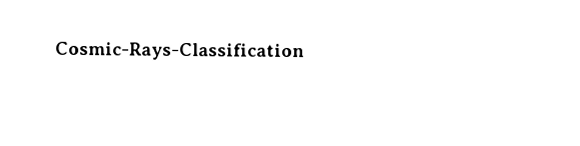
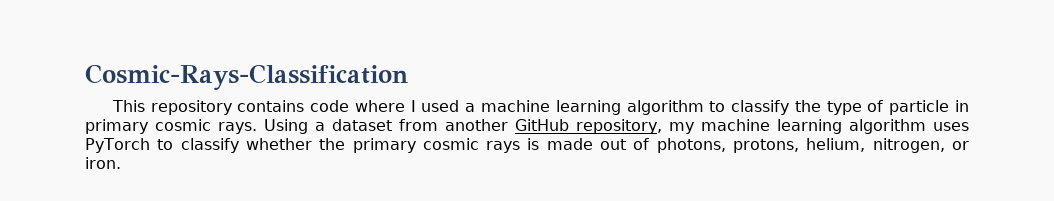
(305, 51) none -> [111,100,970,115] [85,119,969,134] [85,138,969,153] [85,157,121,169] // This repository contains code where I used a machine learning algorithm to classify the type of particle in primary cosmic rays. Using a dataset from another GitHub repository, my machine learning algorithm uses PyTorch to classify whether the primary cosmic rays is made out of photons, protons, helium, nitrogen, or iron.

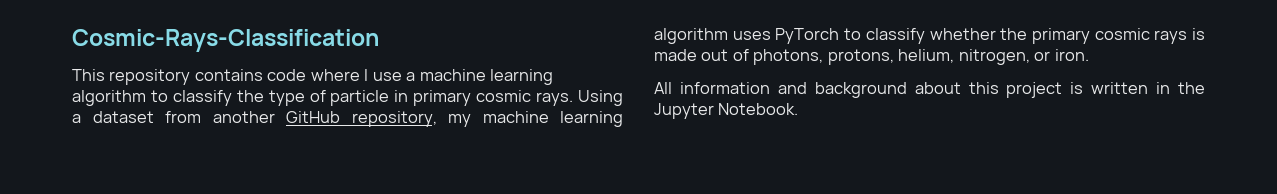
[421,100,460,112] used -> [372,72,402,81] use
(121, 163) none -> [654,82,1205,98] [654,103,799,119] // All information and background about this project is written in the Jupyter Notebook.

